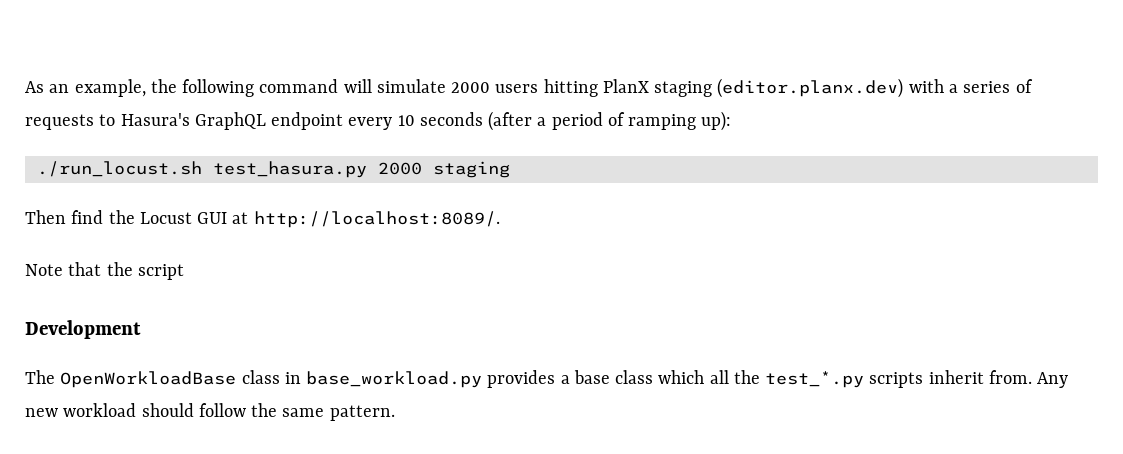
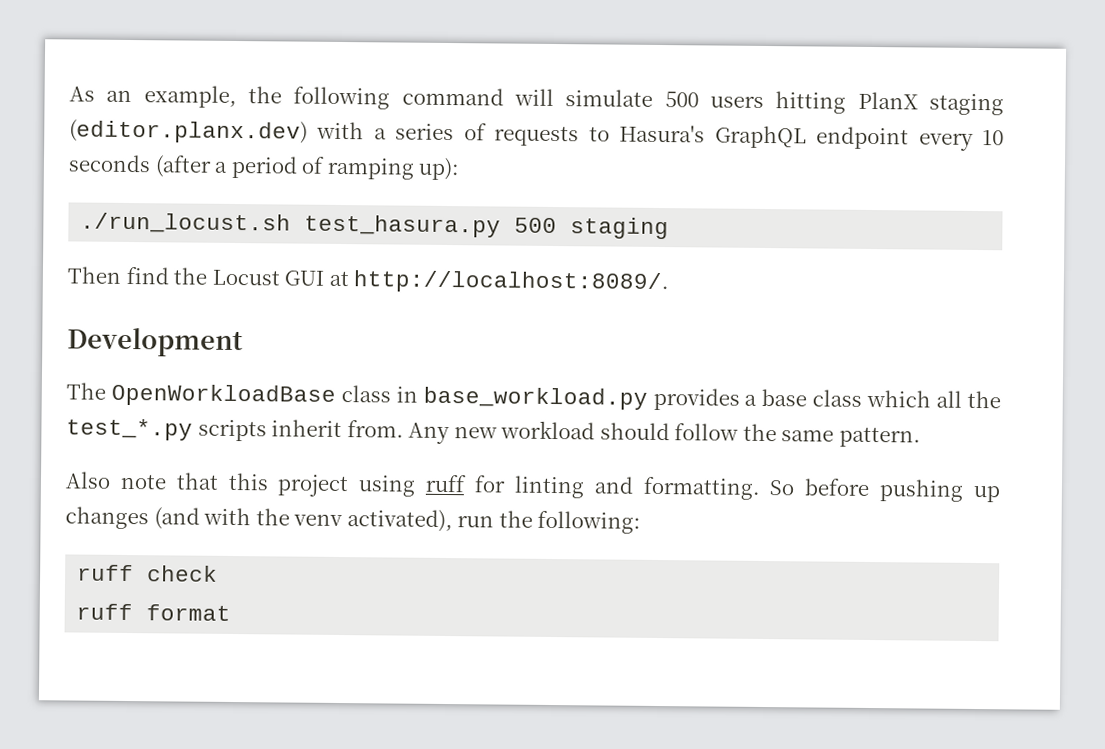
[451,82,491,93] 2000 -> [664,91,699,108] 500
[377,162,422,175] 2000 -> [514,217,558,234] 500
[25,262,184,280] // Note that the script -> (670, 282) none
(395, 413) none -> [65,471,1001,503] [65,506,642,534] [77,564,219,582] [76,603,232,621] // Also note that this project using ruff for linting and formatting. So before pushing up changes (and with the venv activated), run the following: // ruff check // ruff format

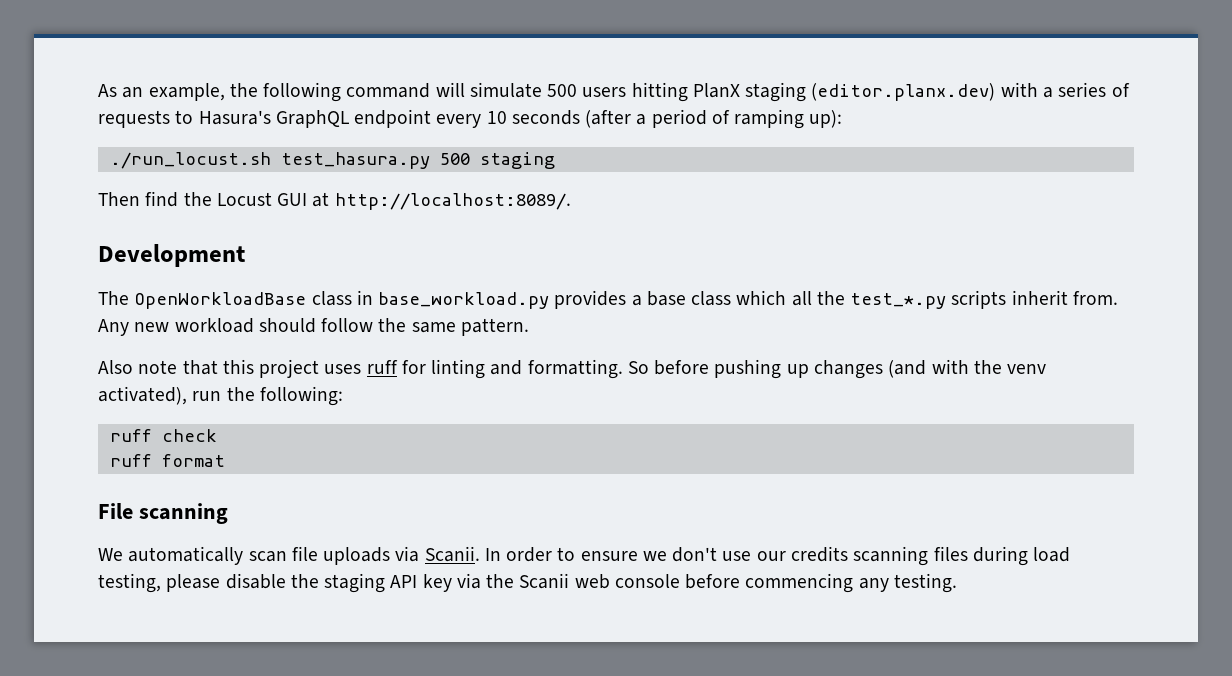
[358,475,417,497] using -> [324,364,362,374] uses
(232, 612) none -> [98,503,228,524] [98,546,1071,566] [98,573,957,593] // File scanning // We automatically scan file uploads via Scanii. In order to ensure we don't use our credits scanning files during load testing, please disable the staging API key via the Scanii web console before commencing any testing.

